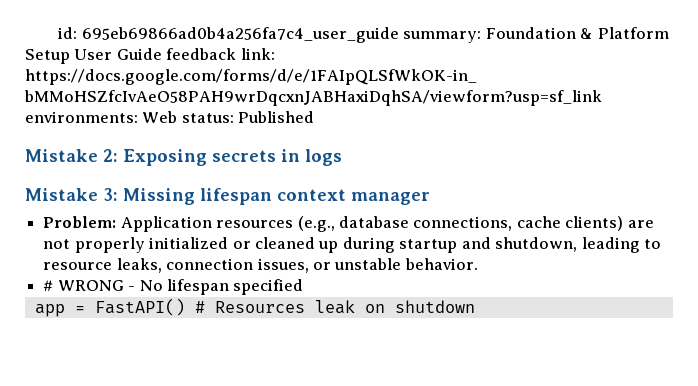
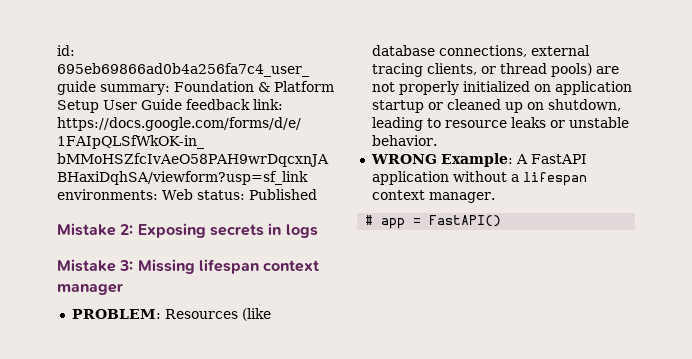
[43,216,654,232] [43,237,491,253] Problem: Application resources (e.g., database connections, cache clients) are not properly initialized or cleaned up during startup and -> [71,308,271,321] [371,45,590,57] [371,63,619,77] [371,81,632,95] [371,99,544,113] PROBLEM: Resources (like database connections, external tracing clients, or thread pools) are not properly initialized on application startup or cleaned up on
[116,258,309,273] leaks, connection issues, -> [510,117,546,128] leaks
[43,279,304,295] [34,298,475,317] # WRONG - No lifespan specified // app = FastAPI() # Resources leak on shutdown -> [370,153,587,167] [371,171,587,186] [371,190,495,203] [365,215,502,229] WRONG Example: A FastAPI application without a lifespan context manager. // # app = FastAPI()

